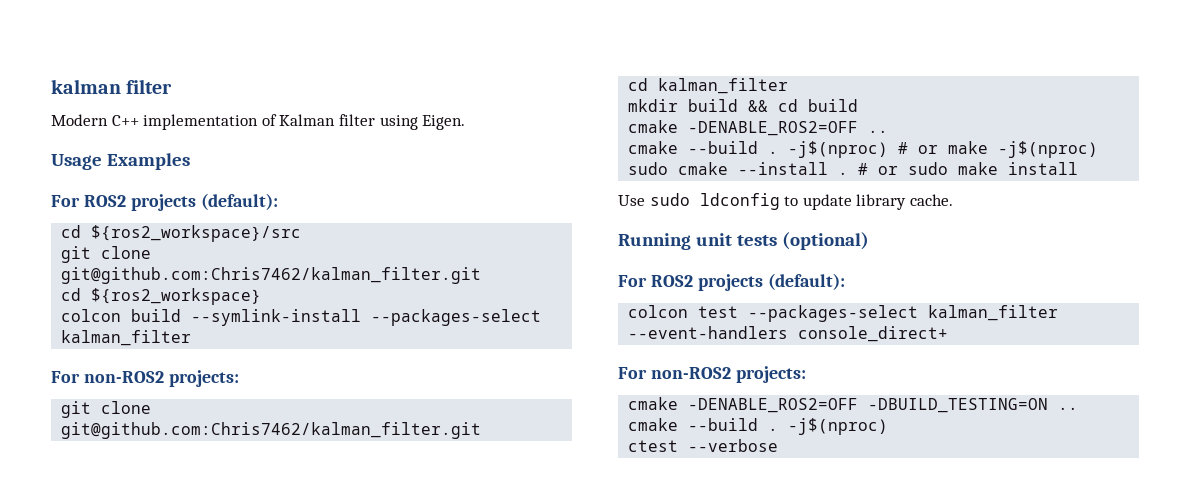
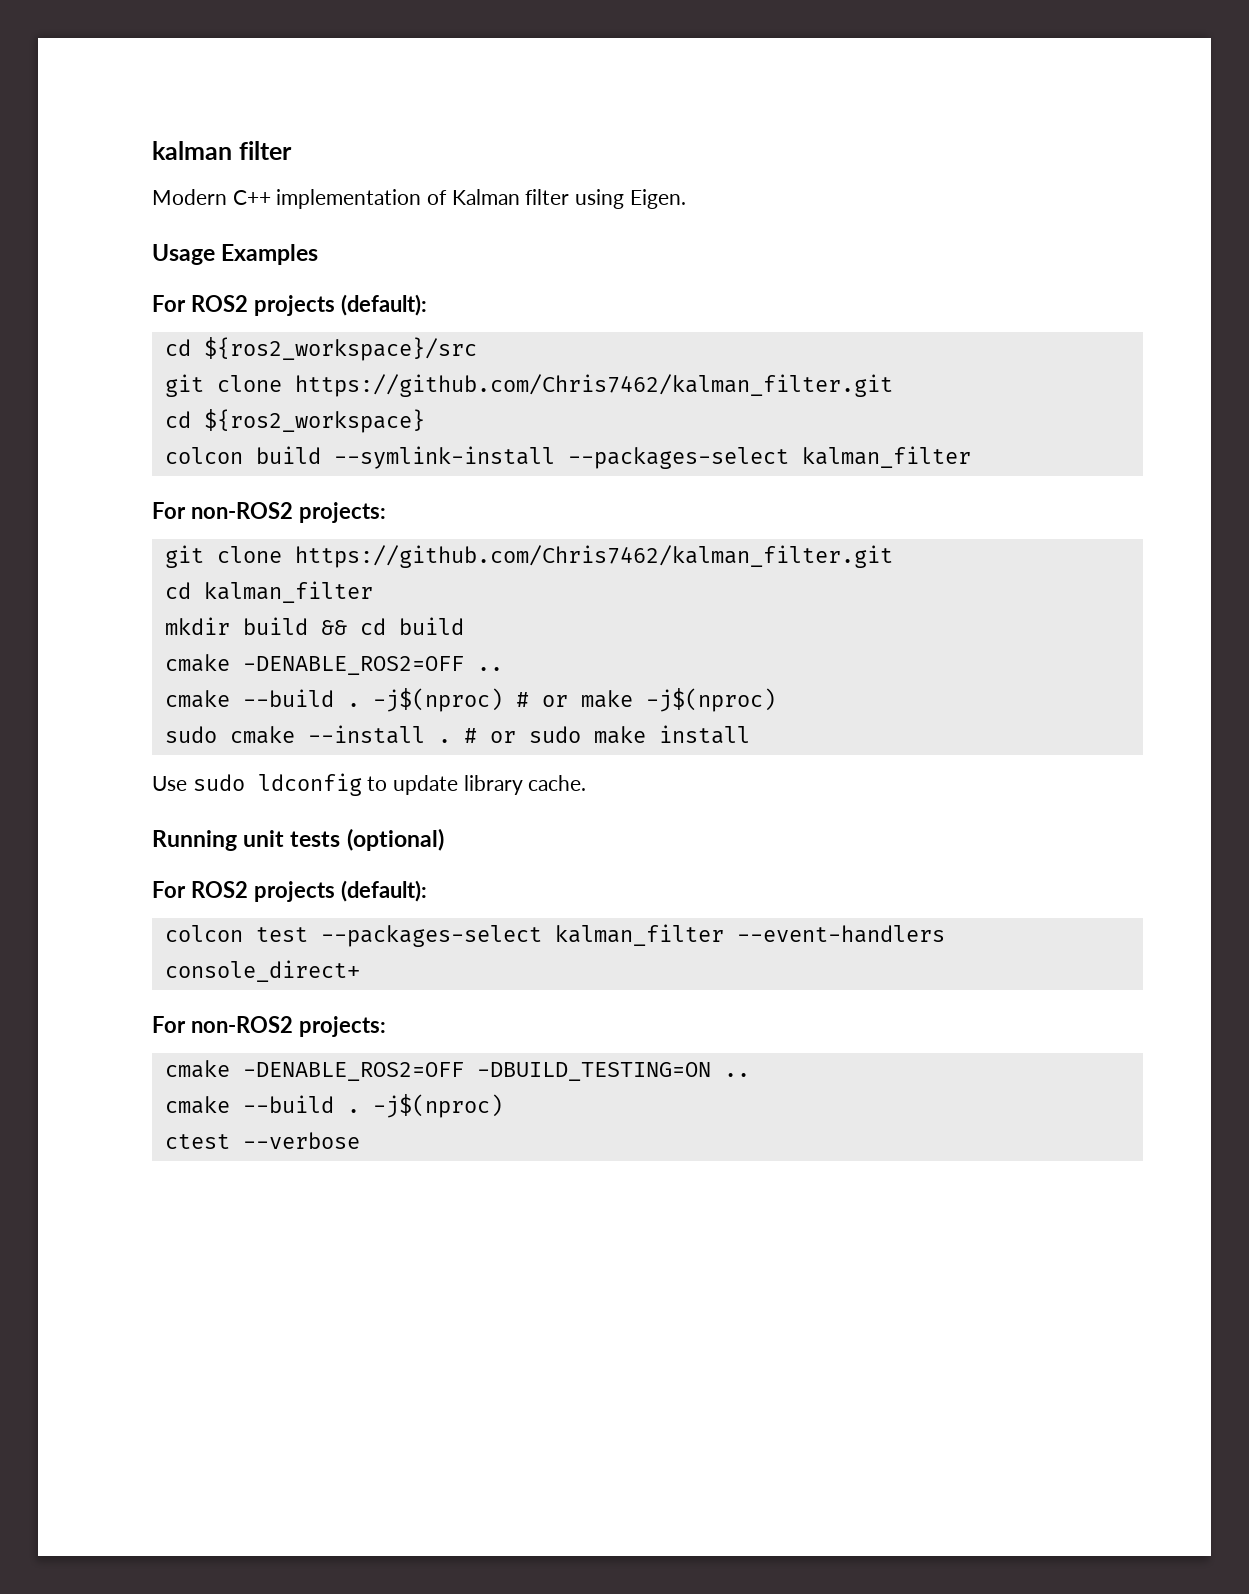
[61,267,482,284] git@github.com:Chris7462/kalman_filter.git -> [294,374,893,397] https://github.com/Chris7462/kalman_filter.git
[61,422,482,439] git@github.com:Chris7462/kalman_filter.git -> [294,545,893,568] https://github.com/Chris7462/kalman_filter.git

